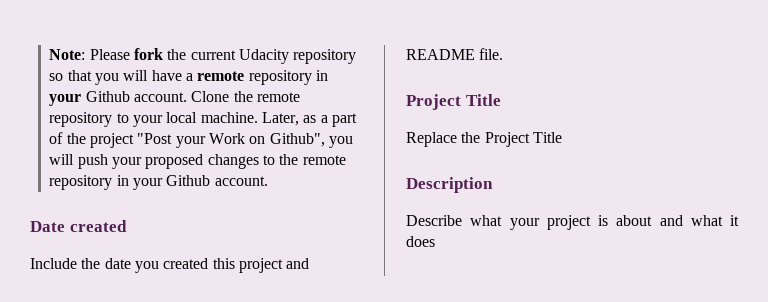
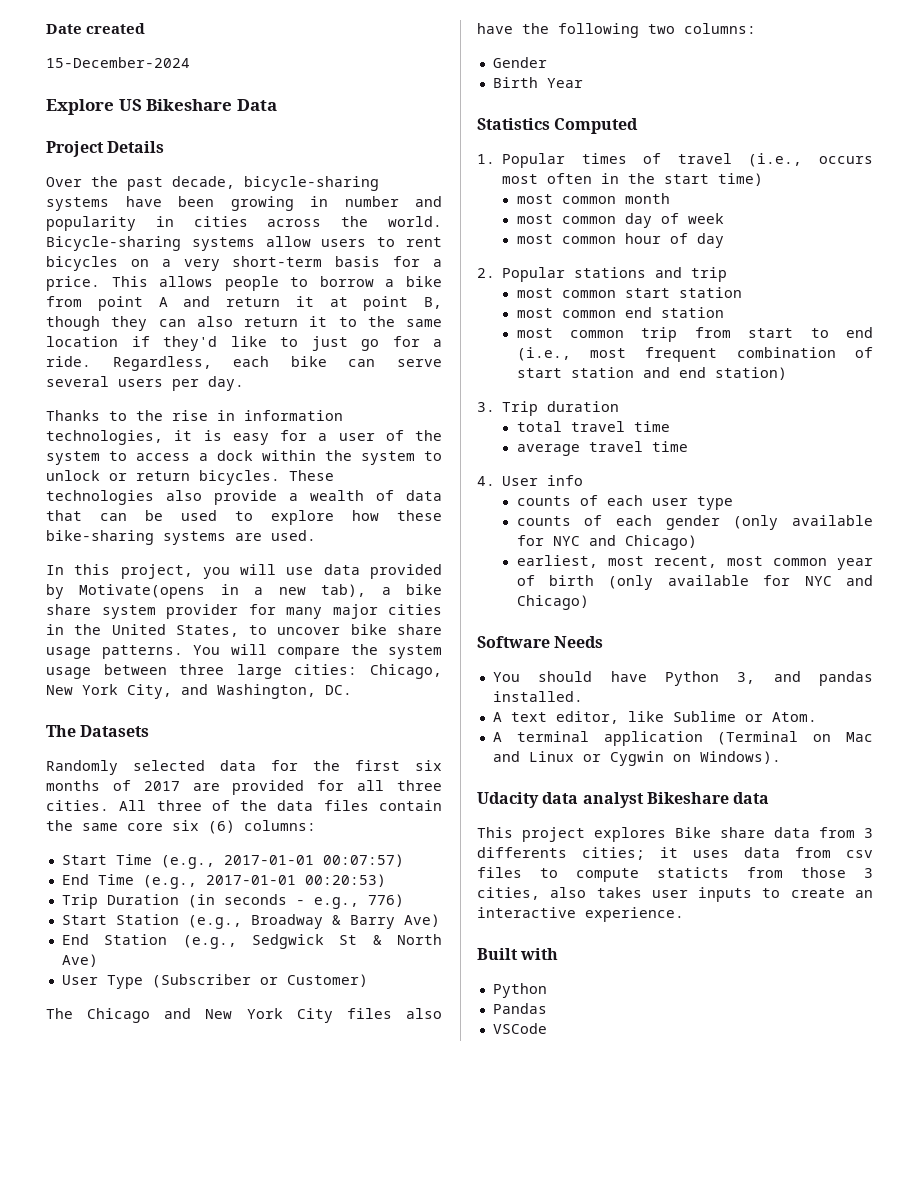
[49,48,357,64] [49,70,328,85] [49,91,300,106] [49,112,357,127] [49,132,353,148] [49,154,346,169] [49,175,268,190] [30,220,127,232] [30,258,310,273] [406,48,504,60] [406,94,501,110] [406,132,562,147] [406,177,493,193] [406,215,739,230] [406,236,435,247] Note: Please fork the current Udacity repository so that you will have a remote repository in your Github account. Clone the remote repository to your local machine. Later, as a part of the project "Post your Work on Github", you will push your proposed changes to the remote repository in your Github account. // Date created // Include the date you created this project and README file. // Project Title // Replace the Project Title // Description // Describe what your project is about and what it does -> [46,23,146,34] [46,57,190,68] [46,99,277,115] [46,141,165,157] [46,176,379,191] [46,196,442,211] [46,216,442,231] [46,236,443,251] [46,256,442,271] [46,276,442,291] [46,296,442,311] [46,316,442,331] [46,336,442,351] [46,356,442,371] [46,376,244,391] [46,410,343,421] [46,430,442,445] [46,450,442,465] [46,470,334,485] [46,490,442,505] [46,510,442,525] [46,530,316,545] [46,564,442,579] [46,584,442,599] [46,604,442,619] [46,624,442,637] [46,644,442,659] [46,664,442,679] [46,684,352,699] [46,725,150,737] [46,760,442,775] [46,780,442,795] [46,800,442,811] [46,820,316,834] [61,854,404,869] [61,874,386,889] [61,894,404,909] [61,914,440,929] [61,934,443,949] [61,954,98,967] [61,974,368,989] [46,1008,442,1023] [477,23,756,38] [492,57,547,68] [492,77,583,88] [477,118,639,134] [477,153,873,168] [502,173,764,186] [516,193,670,204] [516,213,724,228] [516,233,724,248] [477,267,728,282] [516,287,742,298] [516,307,724,318] [516,327,873,342] [516,347,873,362] [516,367,787,380] [477,401,620,416] [516,421,670,432] [516,441,688,456] [477,475,584,486] [516,495,733,510] [516,515,873,530] [516,535,697,550] [516,555,873,570] [516,575,873,590] [516,595,589,610] [477,636,604,648] [492,671,873,686] [492,691,583,702] [492,711,817,724] [492,731,873,746] [492,751,781,766] [477,792,770,808] [477,827,873,842] [477,847,873,860] [477,867,873,882] [477,887,873,902] [477,907,684,922] [477,948,559,960] [492,983,547,998] [492,1003,547,1014] [492,1023,547,1034] Date created // 15-December-2024 // Explore US Bikeshare Data // Project Details // Over the past decade, bicycle-sharing systems have been growing in number and popularity in cities across the world. Bicycle-sharing systems allow users to rent bicycles on a very short-term basis for a price. This allows people to borrow a bike from point A and return it at point B, though they can also return it to the same location if they'd like to just go for a ride. Regardless, each bike can serve several users per day. // Thanks to the rise in information technologies, it is easy for a user of the system to access a dock within the system to unlock or return bicycles. These technologies also provide a wealth of data that can be used to explore how these bike-sharing systems are used. // In this project, you will use data provided by Motivate(opens in a new tab), a bike share system provider for many major cities in the United States, to uncover bike share usage patterns. You will compare the system usage between three large cities: Chicago, New York City, and Washington, DC. // The Datasets // Randomly selected data for the first six months of 2017 are provided for all three cities. All three of the data files contain the same core six (6) columns: // Start Time (e.g., 2017-01-01 00:07:57) // End Time (e.g., 2017-01-01 00:20:53) // Trip Duration (in seconds - e.g., 776) // Start Station (e.g., Broadway & Barry Ave) // End Station (e.g., Sedgwick St & North Ave) // User Type (Subscriber or Customer) // The Chicago and New York City files also have the following two columns: // Gender // Birth Year // Statistics Computed // 1. Popular times of travel (i.e., occurs most often in the start time) // most common month // most common day of week // most common hour of day // 2. Popular stations and trip // most common start station // most common end station // most common trip from start to end (i.e., most frequent combination of start station and end station) // 3. Trip duration // total travel time // average travel time // 4. User info // counts of each user type // counts of each gender (only available for NYC and Chicago) // earliest, most recent, most common year of birth (only available for NYC and Chicago) // Software Needs // You should have Python 3, and pandas installed. // A text editor, like Sublime or Atom. // A terminal application (Terminal on Mac and Linux or Cygwin on Windows). // Udacity data analyst Bikeshare data // This project explores Bike share data from 3 differents cities; it uses data from csv files to compute staticts from those 3 cities, also takes user inputs to create an interactive experience. // Built with // Python // Pandas // VSCode

